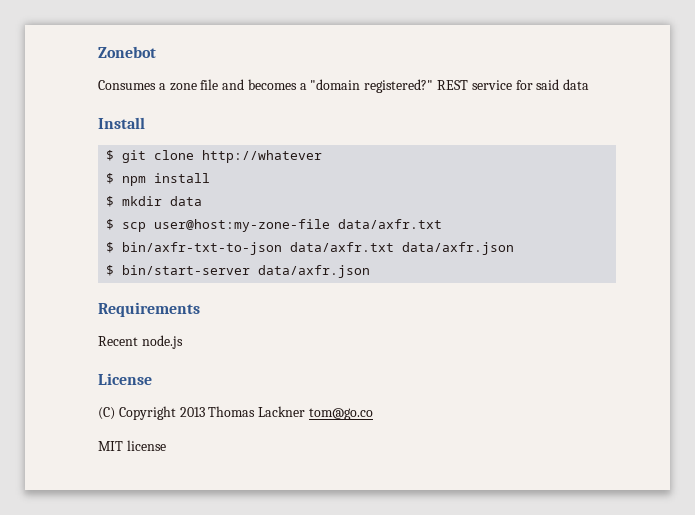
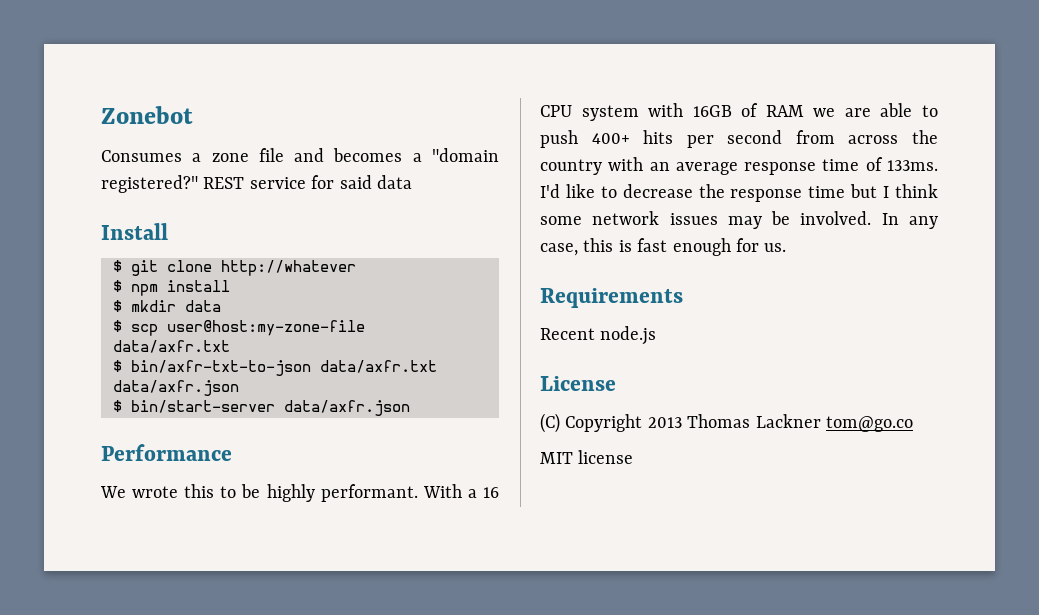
(371, 271) none -> [101,444,232,461] [100,484,499,502] [540,103,938,121] [540,130,938,148] [540,157,938,175] [540,184,939,202] [540,211,938,229] [540,238,787,256] // Performance // We wrote this to be highly performant. With a 16 CPU system with 16GB of RAM we are able to push 400+ hits per second from across the country with an average response time of 133ms. I'd like to decrease the response time but I think some network issues may be involved. In any case, this is fast enough for us.

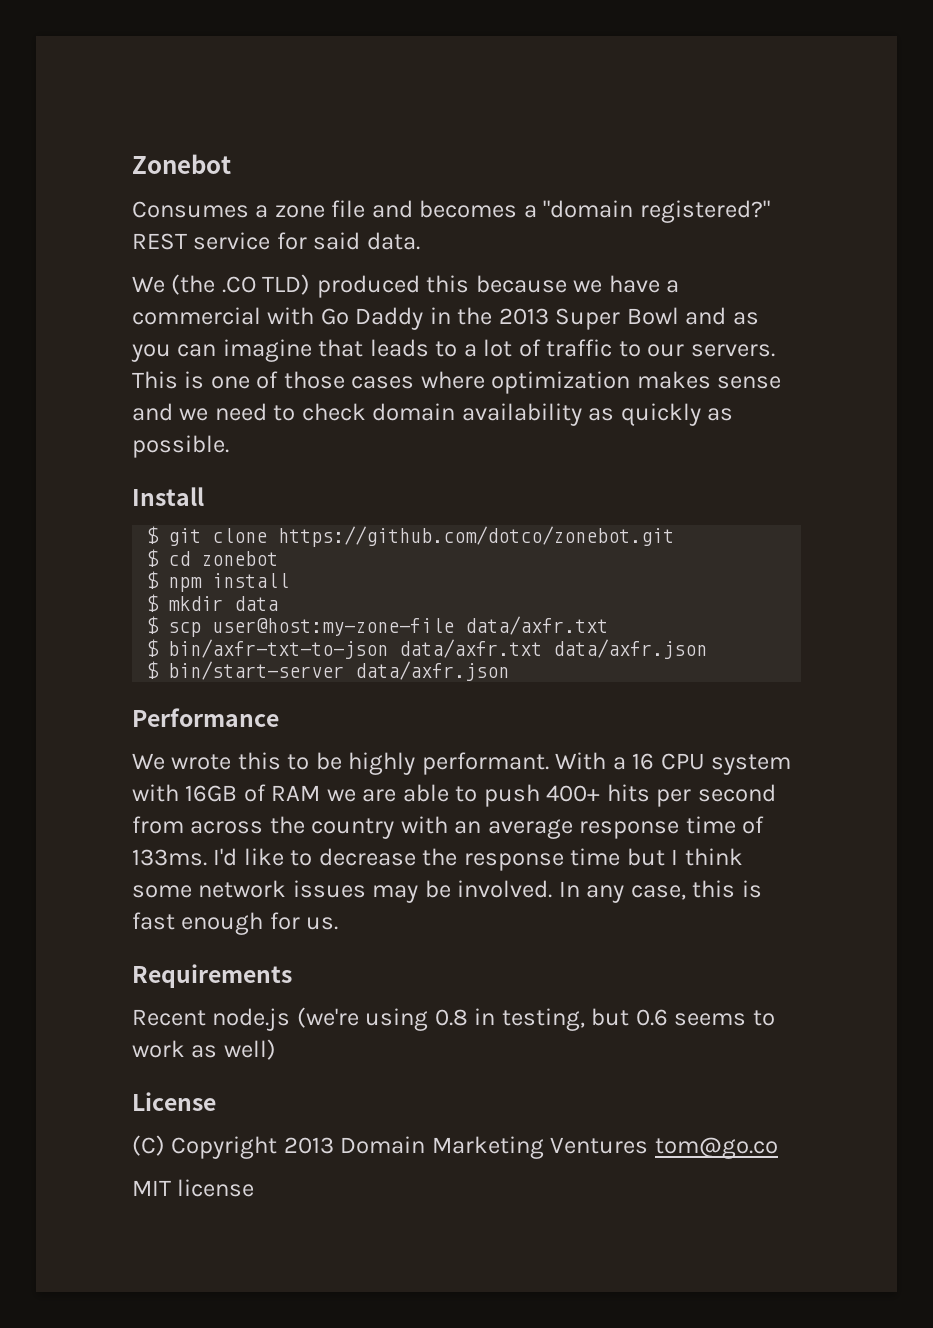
[377,175,412,189] data -> [366,232,420,250] [132,274,680,298] [132,307,759,330] [131,339,775,362] [132,371,782,394] [132,403,734,426] [132,435,229,458] data. // We (the .CO TLD) produced this because we have a commercial with Go Daddy in the 2013 Super Bowl and as you can imagine that leads to a lot of traffic to our servers. This is one of those cases where optimization makes sense and we need to check domain availability as quickly as possible.
[221,260,356,276] http://whatever -> [278,526,675,547] [146,549,279,567] https://github.com/dotco/zonebot.git // $ cd zonebot
(657, 335) none -> [296,1007,775,1031] [132,1039,276,1060] (we're using 0.8 in testing, but 0.6 seems to work as well)
[687,414,821,428] Thomas Lackner -> [340,1136,649,1159] Domain Marketing Ventures

